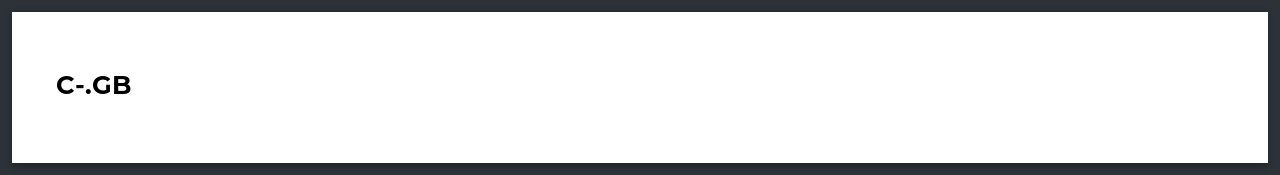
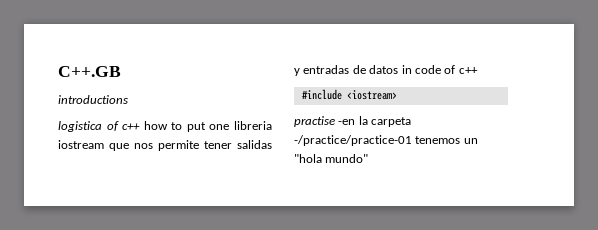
[56,76,132,94] C-.GB -> [58,66,121,77] [58,95,128,104] [58,121,272,132] [58,140,272,151] [294,65,478,76] [301,89,397,100] [294,116,412,127] [294,135,478,146] [294,154,369,163] C++.GB // introductions // logistica of c++ how to put one libreria iostream que nos permite tener salidas y entradas de datos in code of c++ // #include <iostream> // practise -en la carpeta -/practice/practice-01 tenemos un "hola mundo"

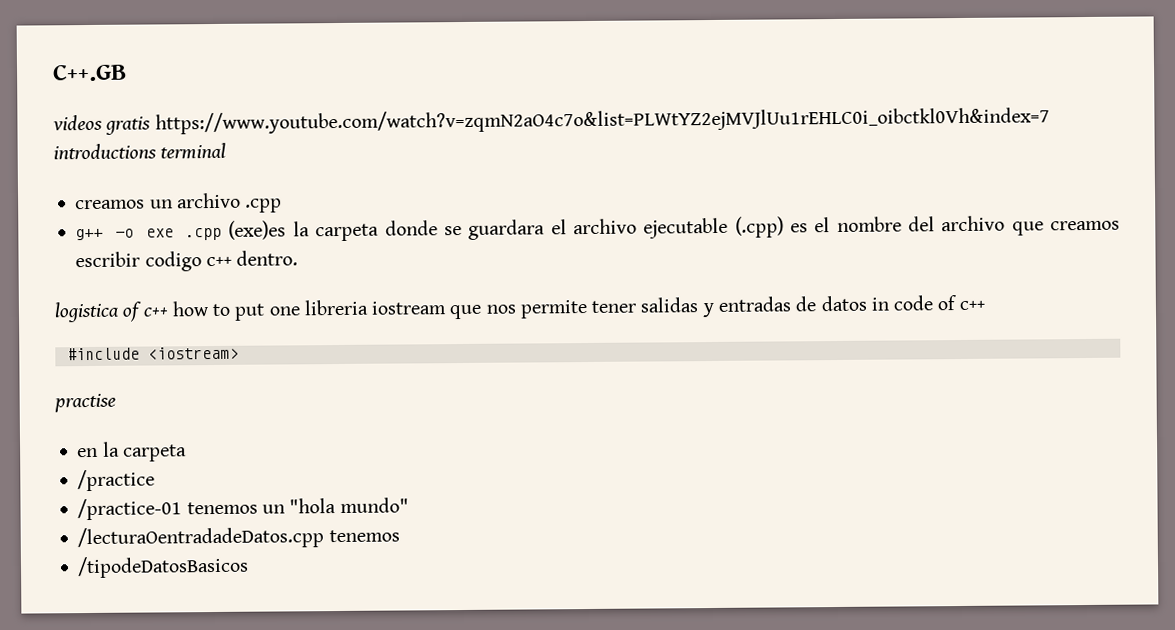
[58,95,128,104] introductions -> [53,106,1050,135] [53,142,227,160] [75,192,283,213] [75,215,1120,242] [75,250,299,272] videos gratis https://www.youtube.com/watch?v=zqmN2aO4c7o&list=PLWtYZ2ejMVJlUu1rEHLC0i_oibctkl0Vh&index=7 introductions terminal // creamos un archivo .cpp // g++ -o exe .cpp (exe)es la carpeta donde se guardara el archivo ejecutable (.cpp) es el nombre del archivo que creamos escribir codigo c++ dentro.
[338,116,412,127] [294,135,412,146] -en la carpeta -/practice/practice-01 -> [77,441,187,462] [77,469,156,492] [77,498,183,521] // en la carpeta // /practice // /practice-01
(369, 158) none -> [77,526,400,550] [77,555,250,579] // /lecturaOentradadeDatos.cpp tenemos // /tipodeDatosBasicos

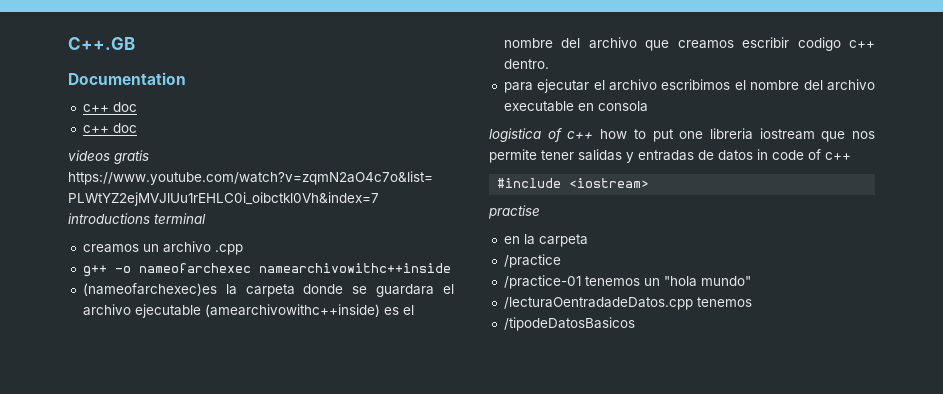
(127, 72) none -> [68,72,186,85] [82,102,137,112] [82,123,137,133] // Documentation // c++ doc // c++ doc
[145,220,287,241] exe .cpp (exe)es -> [138,263,451,273] [82,283,217,296] nameofarchexec namearchivowithc++inside // (nameofarchexec)es
[734,216,784,238] (.cpp) -> [204,304,380,317] (amearchivowithc++inside)
(299, 258) none -> [503,79,875,93] [503,101,648,112] // para ejecutar el archivo escribimos el nombre del archivo executable en consola

